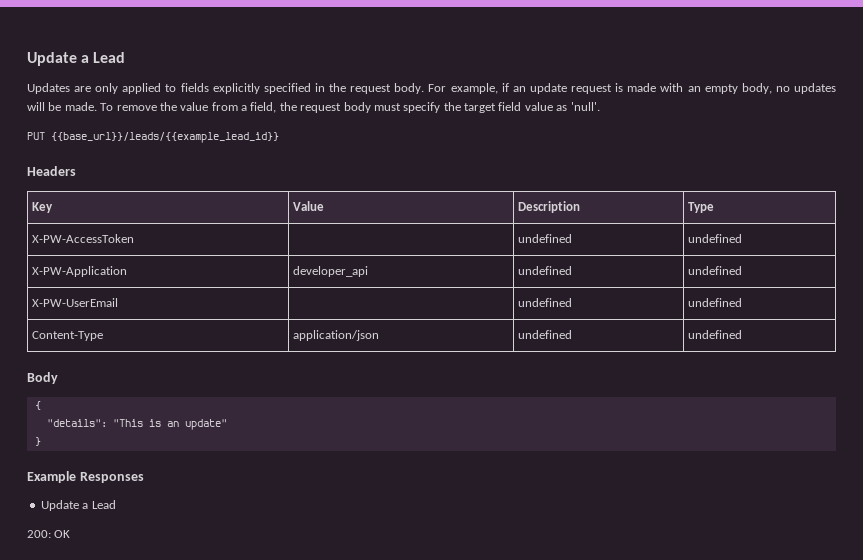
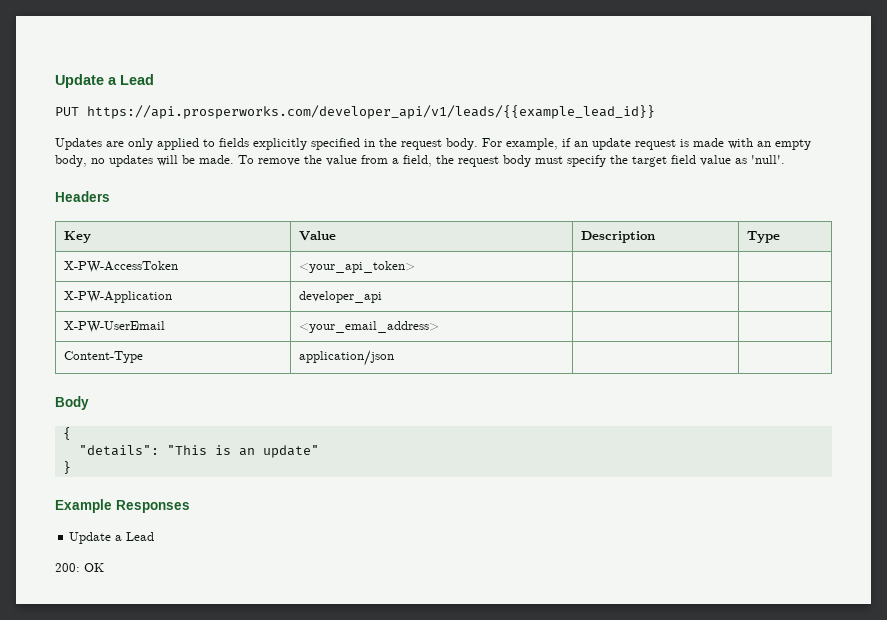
[27,52,126,66] Update a Lead -> [55,74,154,88] [55,105,655,119] Update a Lead // PUT https://api.prosperworks.com/developer_api/v1/leads/{{example_lead_id}}
[27,132,279,143] // PUT {{base_url}}/leads/{{example_lead_id}} -> (785, 159) none
[518,234,573,243] [688,234,743,243] | undefined | undefined -> [299,261,416,273] <your_api_token> | |
[518,266,573,275] [688,266,743,275] undefined | undefined -> (383, 297) |
[518,298,573,307] [688,298,743,307] | undefined | undefined -> [299,321,440,333] <your_email_address> | |
[518,330,573,339] [688,330,743,339] undefined | undefined -> (395, 358) |

